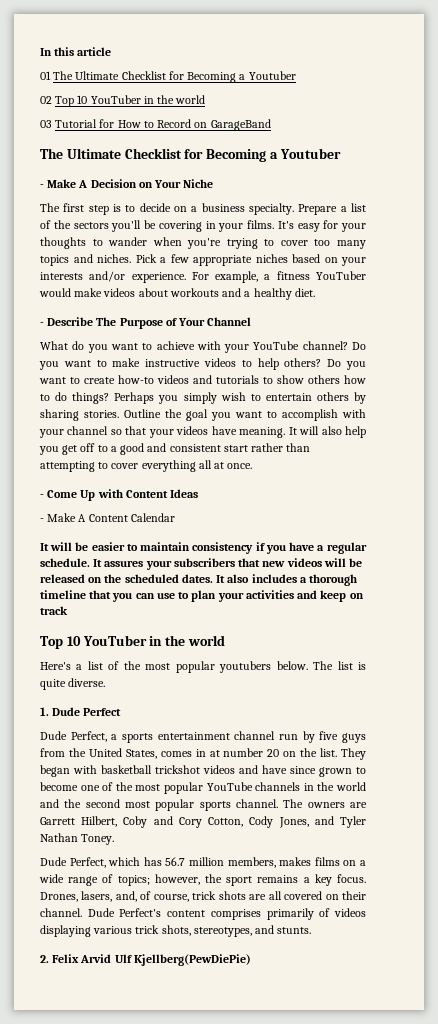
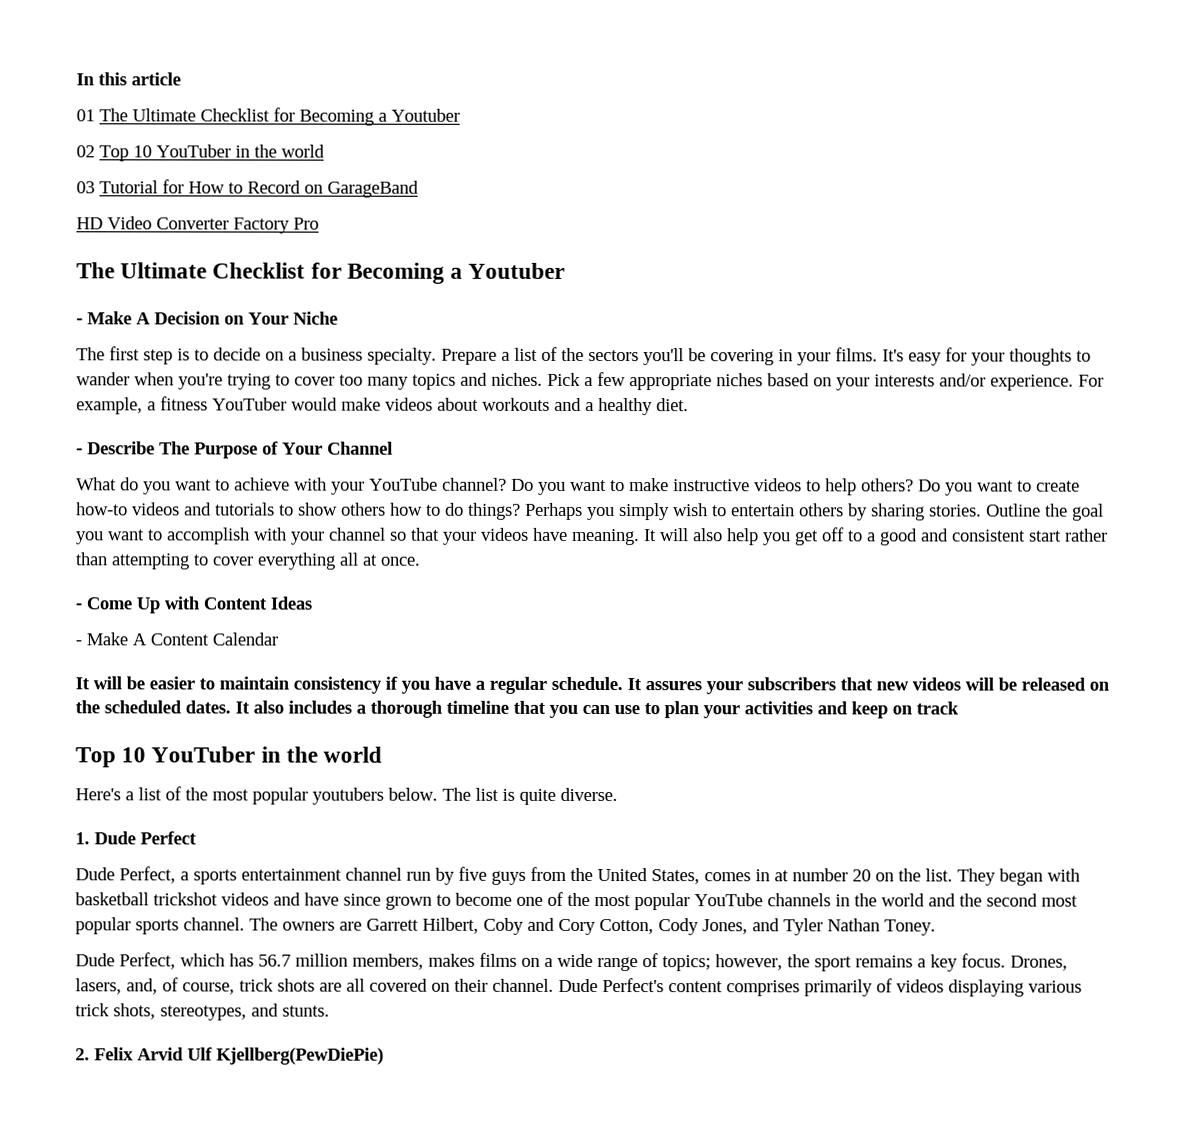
(271, 125) none -> [76,216,319,234] // HD Video Converter Factory Pro

